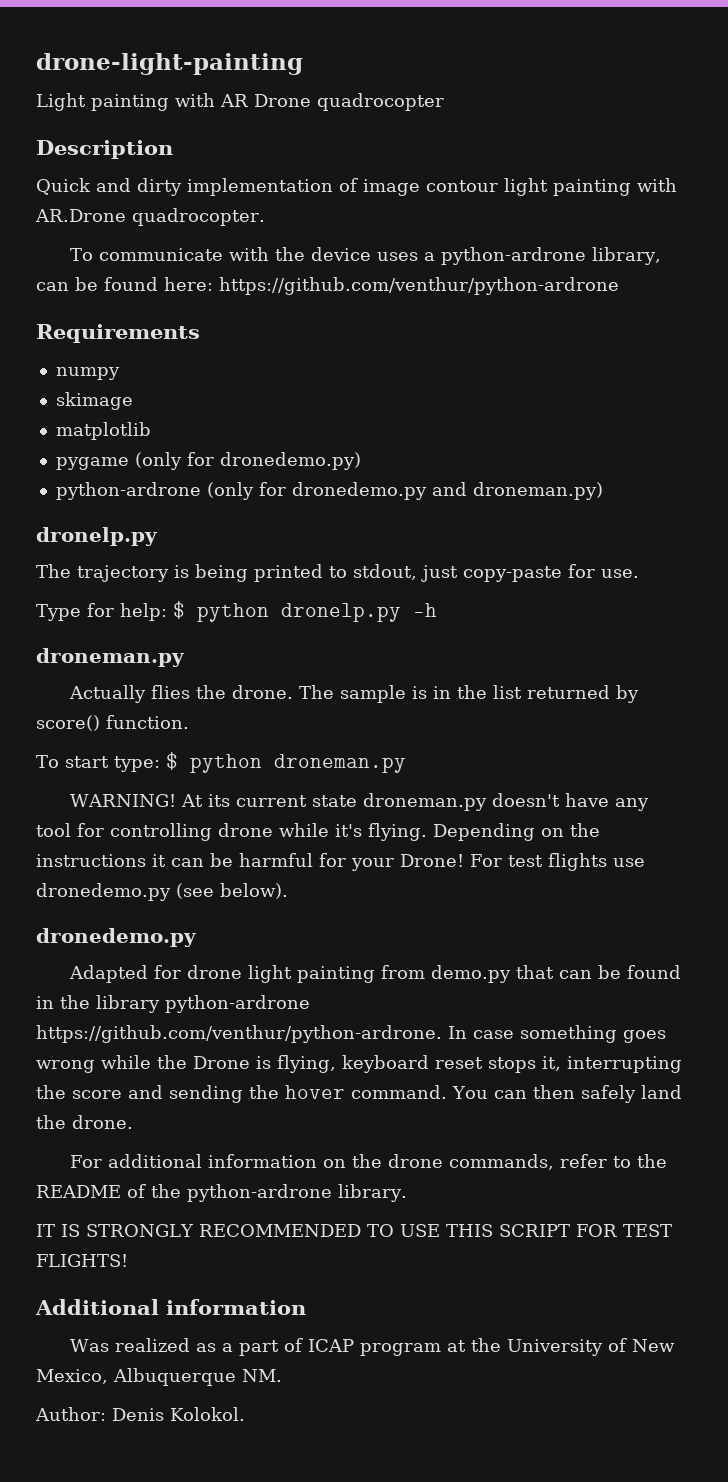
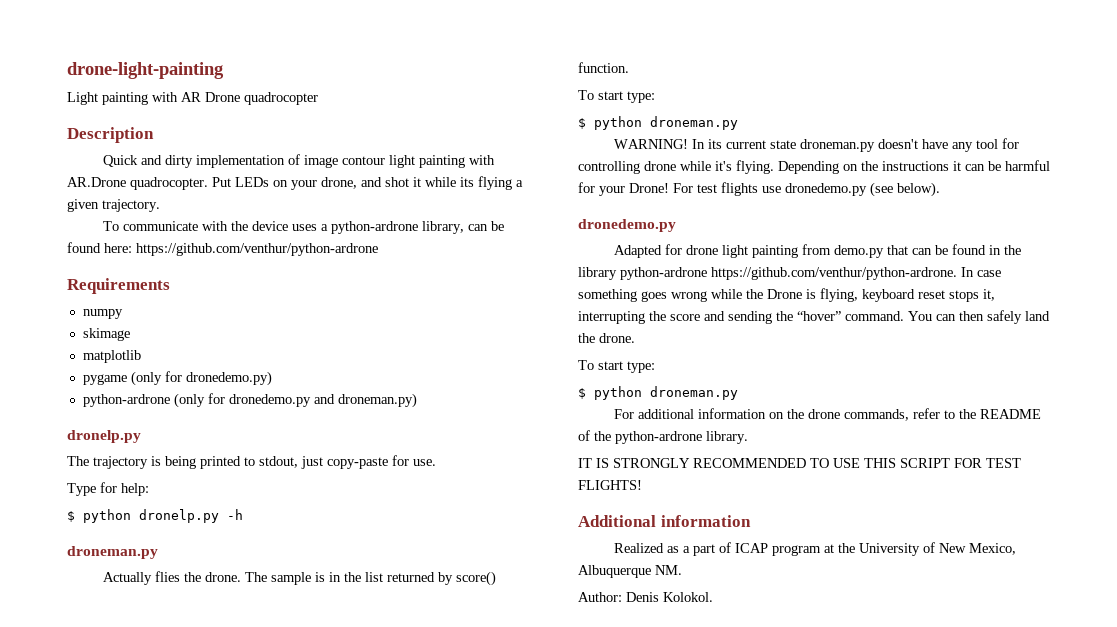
(265, 217) none -> [212,176,523,190] [67,199,160,212] Put LEDs on your drone, and shot it while its flying a given trajectory.
(167, 612) none -> (149, 489) //
(160, 764) none -> (655, 97) //
[181,794,204,807] At -> [691,139,705,149] In
[285,1085,345,1099] hover -> [797,311,841,321] “hover”
(133, 1122) none -> [578,360,655,373] [578,386,738,400] // To start type: // $ python droneman.py
[70,1338,191,1352] Was realized -> [613,543,664,553] Realized

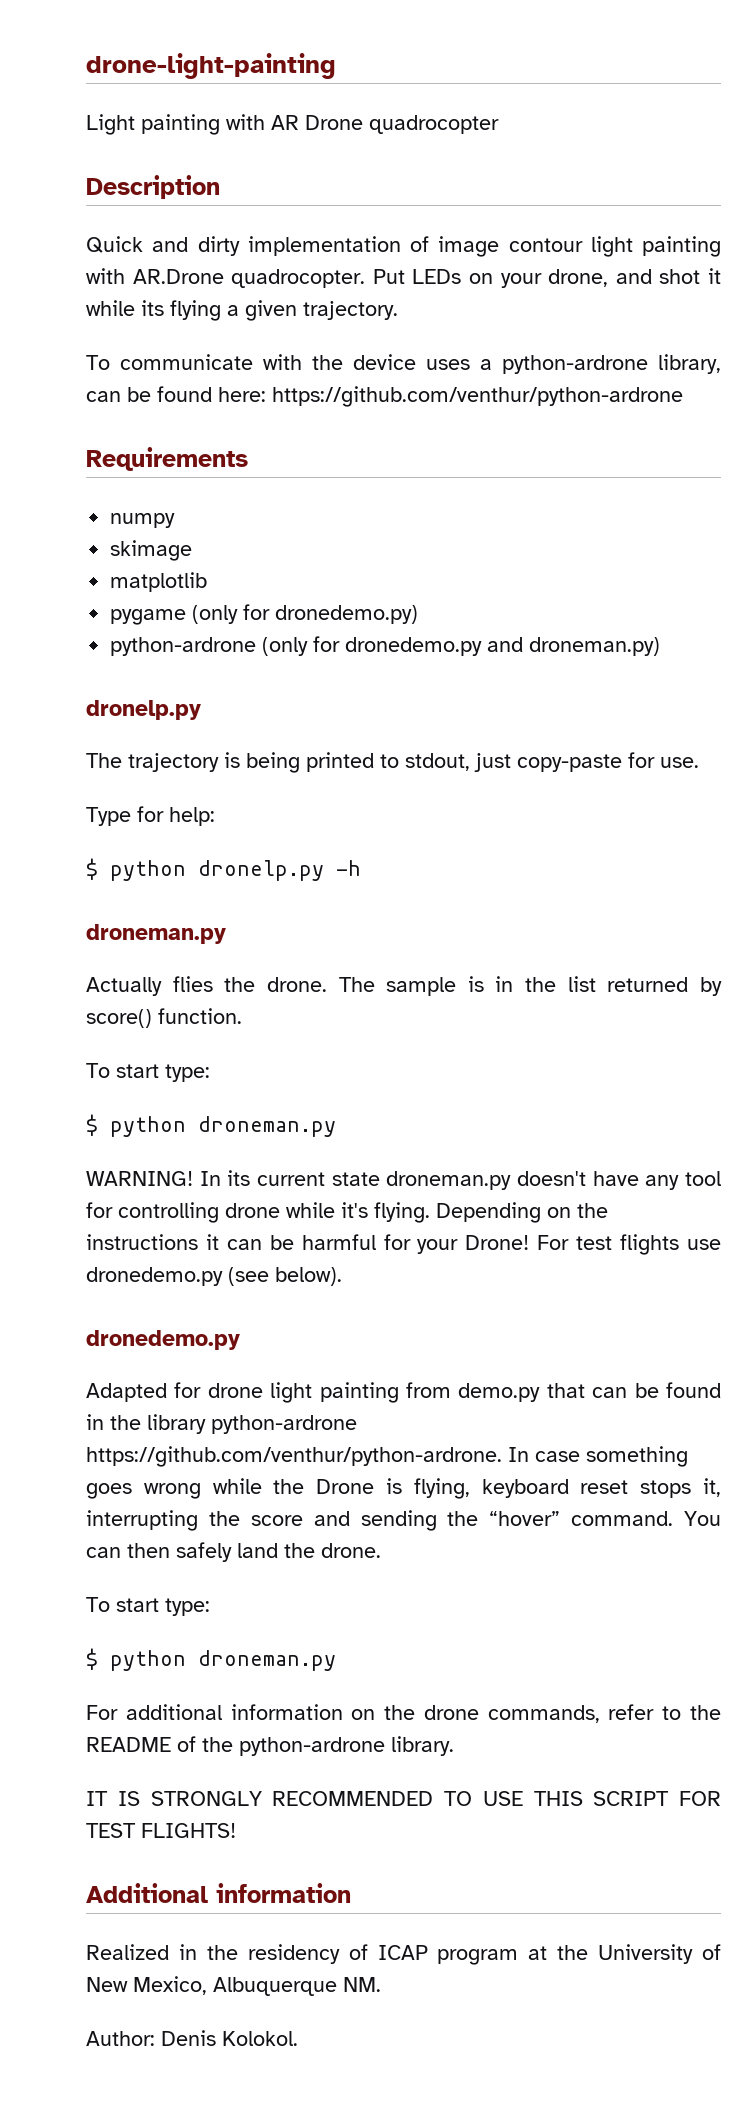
[666,544,715,556] as a part -> [178,1944,340,1964] in the residency

